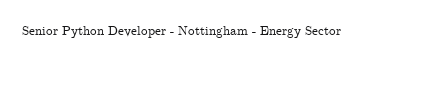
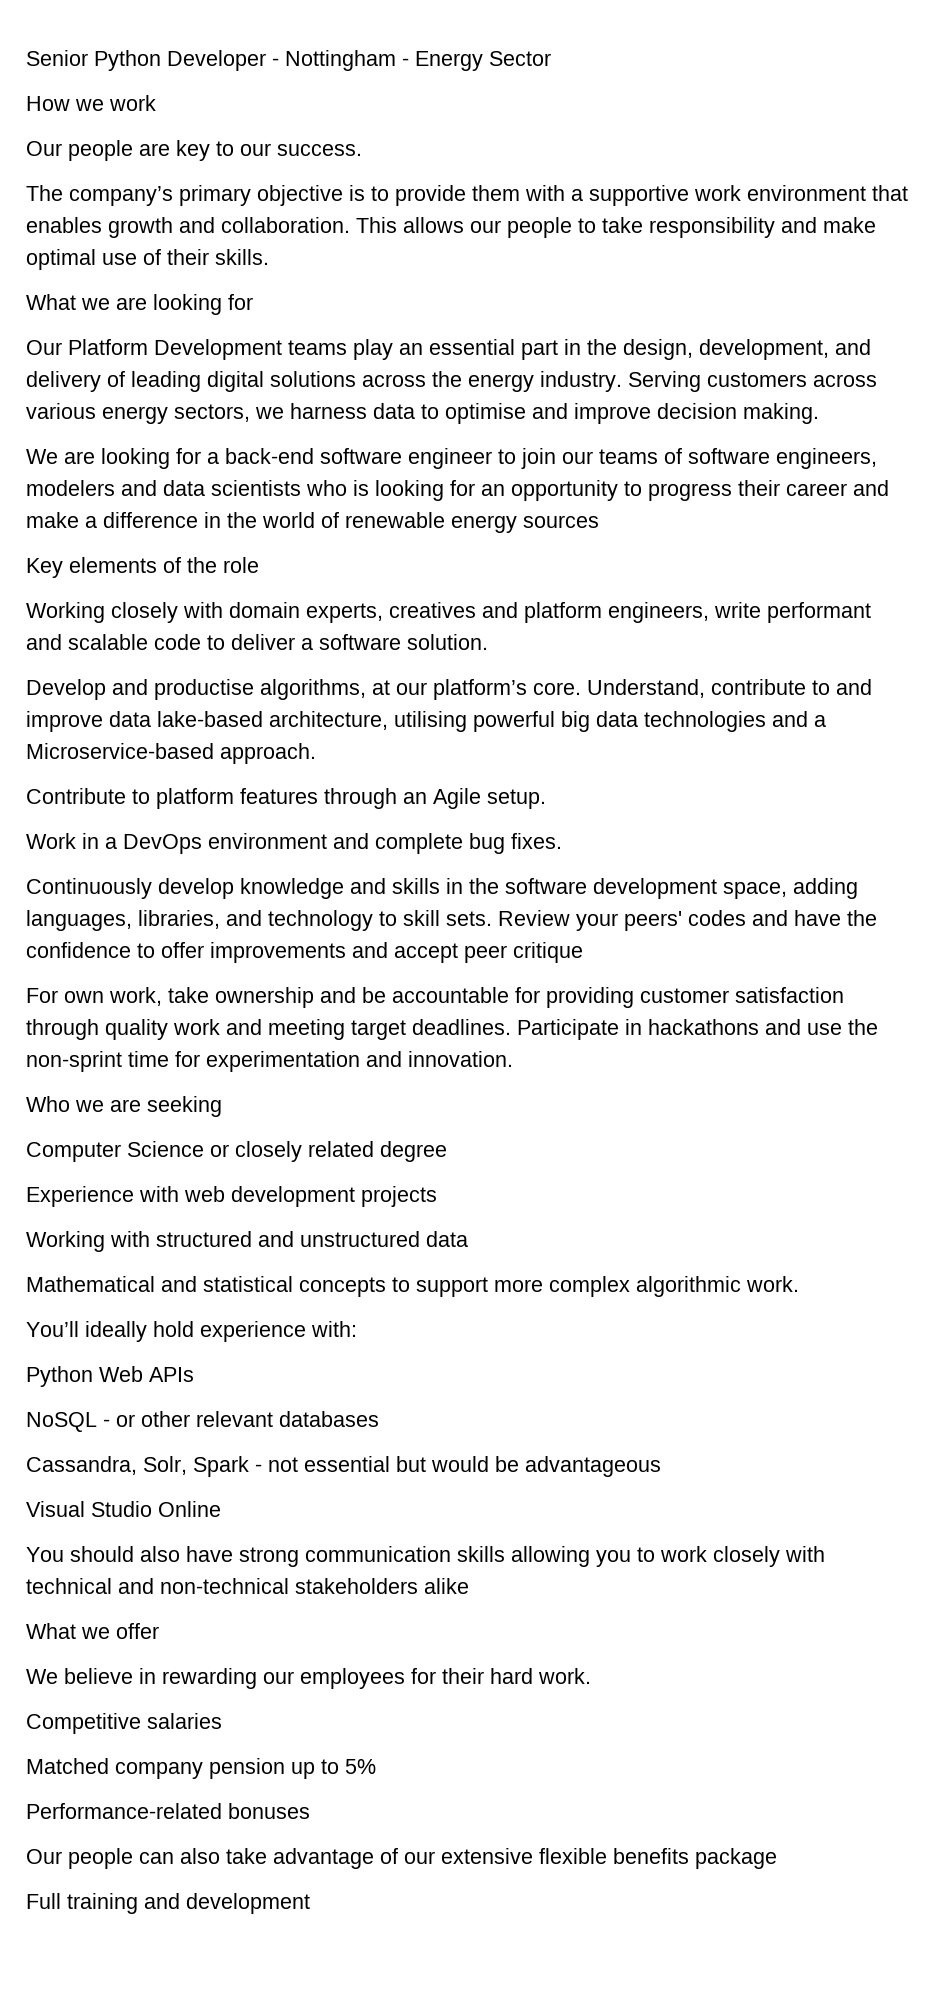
(341, 30) none -> [26,95,156,111] [26,140,362,161] [26,185,908,206] [26,217,876,238] [26,249,269,270] [26,294,253,315] [26,339,871,360] [26,371,877,392] [26,403,819,424] [26,448,877,469] [26,480,889,501] [26,512,599,533] [26,557,259,578] [26,602,871,623] [26,634,488,650] [26,679,872,700] [26,711,826,732] [26,743,316,764] [26,788,546,809] [26,833,562,854] [26,878,858,899] [26,910,877,931] [26,942,583,963] [26,987,844,1008] [26,1019,878,1040] [26,1051,513,1072] [26,1096,222,1117] [26,1141,447,1162] [26,1186,437,1207] [26,1231,468,1252] [26,1276,799,1297] [26,1321,357,1342] [26,1366,194,1387] [26,1411,379,1432] [26,1456,661,1477] [26,1501,221,1517] [26,1546,825,1567] [26,1578,469,1594] [26,1623,159,1639] [26,1668,591,1689] [26,1713,222,1734] [26,1758,376,1779] [26,1803,310,1819] [26,1848,777,1869] [26,1893,310,1914] // How we work // Our people are key to our success. // The company’s primary objective is to provide them with a supportive work environment that enables growth and collaboration. This allows our people to take responsibility and make optimal use of their skills. // What we are looking for // Our Platform Development teams play an essential part in the design, development, and delivery of leading digital solutions across the energy industry. Serving customers across various energy sectors, we harness data to optimise and improve decision making. // We are looking for a back-end software engineer to join our teams of software engineers, modelers and data scientists who is looking for an opportunity to progress their career and make a difference in the world of renewable energy sources // Key elements of the role // Working closely with domain experts, creatives and platform engineers, write performant and scalable code to deliver a software solution. // Develop and productise algorithms, at our platform’s core. Understand, contribute to and improve data lake-based architecture, utilising powerful big data technologies and a Microservice-based approach. // Contribute to platform features through an Agile setup. // Work in a DevOps environment and complete bug fixes. // Continuously develop knowledge and skills in the software development space, adding languages, libraries, and technology to skill sets. Review your peers' codes and have the confidence to offer improvements and accept peer critique // For own work, take ownership and be accountable for providing customer satisfaction through quality work and meeting target deadlines. Participate in hackathons and use the non-sprint time for experimentation and innovation. // Who we are seeking // Computer Science or closely related degree // Experience with web development projects // Working with structured and unstructured data // Mathematical and statistical concepts to support more complex algorithmic work. // You’ll ideally hold experience with: // Python Web APIs // NoSQL - or other relevant databases // Cassandra, Solr, Spark - not essential but would be advantageous // Visual Studio Online // You should also have strong communication skills allowing you to work closely with technical and non-technical stakeholders alike // What we offer // We believe in rewarding our employees for their hard work. // Competitive salaries // Matched company pension up to 5% // Performance-related bonuses // Our people can also take advantage of our extensive flexible benefits package // Full training and development

